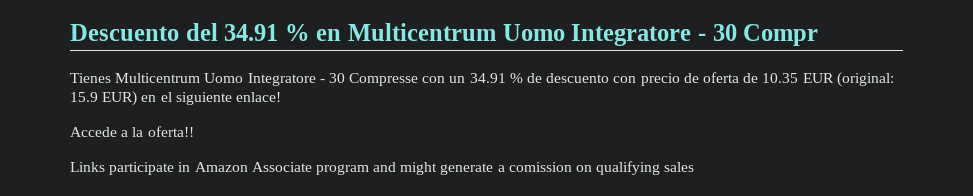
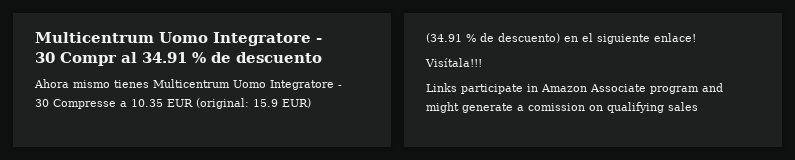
[70,23,342,41] Descuento del 34.91 % en -> (35, 37) none
[70,73,111,83] // Tienes -> [121,52,322,63] [34,79,149,88] al 34.91 % de descuento // Ahora mismo tienes
[422,72,759,86] con un 34.91 % de descuento con precio de oferta de -> [120,101,127,107] a
(138, 98) none -> [426,33,560,43] (34.91 % de descuento)
[70,126,194,137] Accede a la oferta!! -> [425,58,482,67] Visítala!!!

